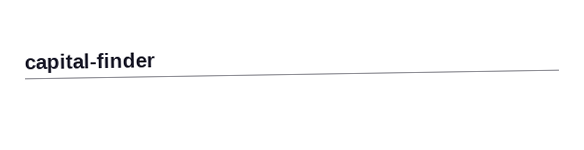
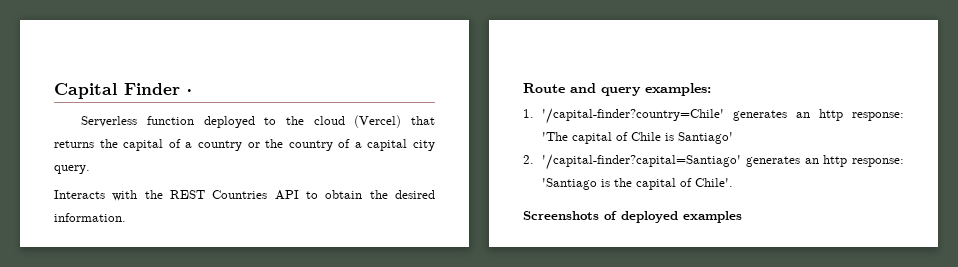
[24,52,155,74] capital-finder -> [54,83,192,99] [81,115,435,128] [54,139,435,151] [54,165,90,174] [54,190,435,201] [54,213,126,222] [523,83,711,96] [523,108,904,124] [542,132,734,144] [523,154,904,170] [542,178,734,190] [523,211,742,223] Capital Finder · // Serverless function deployed to the cloud (Vercel) that returns the capital of a country or the country of a capital city query. // Interacts with the REST Countries API to obtain the desired information. // Route and query examples: // 1. '/capital-finder?country=Chile' generates an http response: 'The capital of Chile is Santiago' // 2. '/capital-finder?capital=Santiago' generates an http response: 'Santiago is the capital of Chile'. // Screenshots of deployed examples

